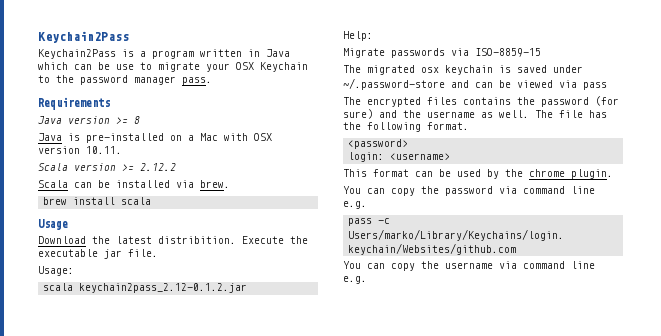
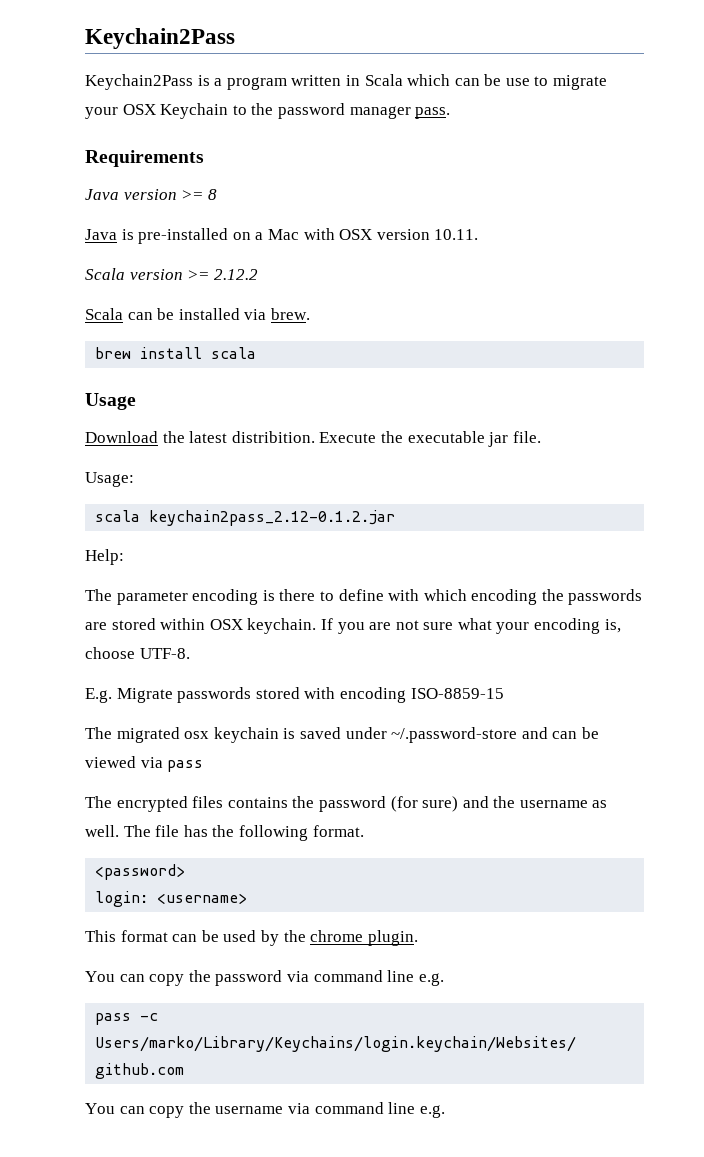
[266,49,290,57] Java -> [364,74,403,86] Scala
[343,48,469,58] Migrate passwords via -> [85,589,643,605] [85,618,621,634] [85,647,190,659] [85,687,406,703] The parameter encoding is there to define with which encoding the passwords are stored within OSX keychain. If you are not sure what your encoding is, choose UTF-8. // E.g. Migrate passwords stored with encoding

